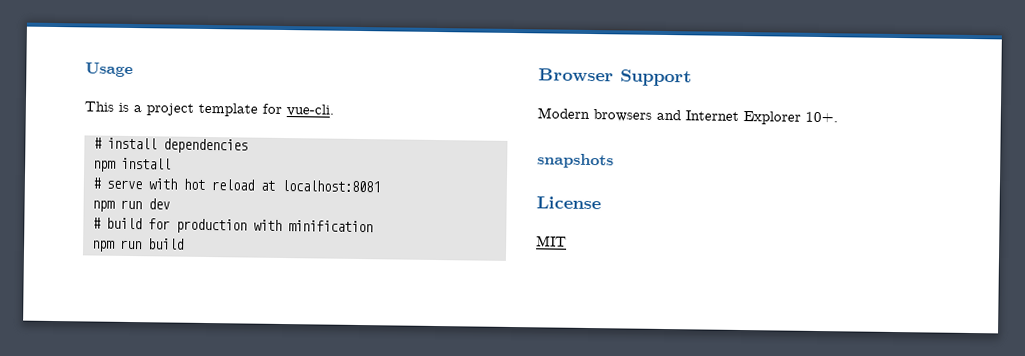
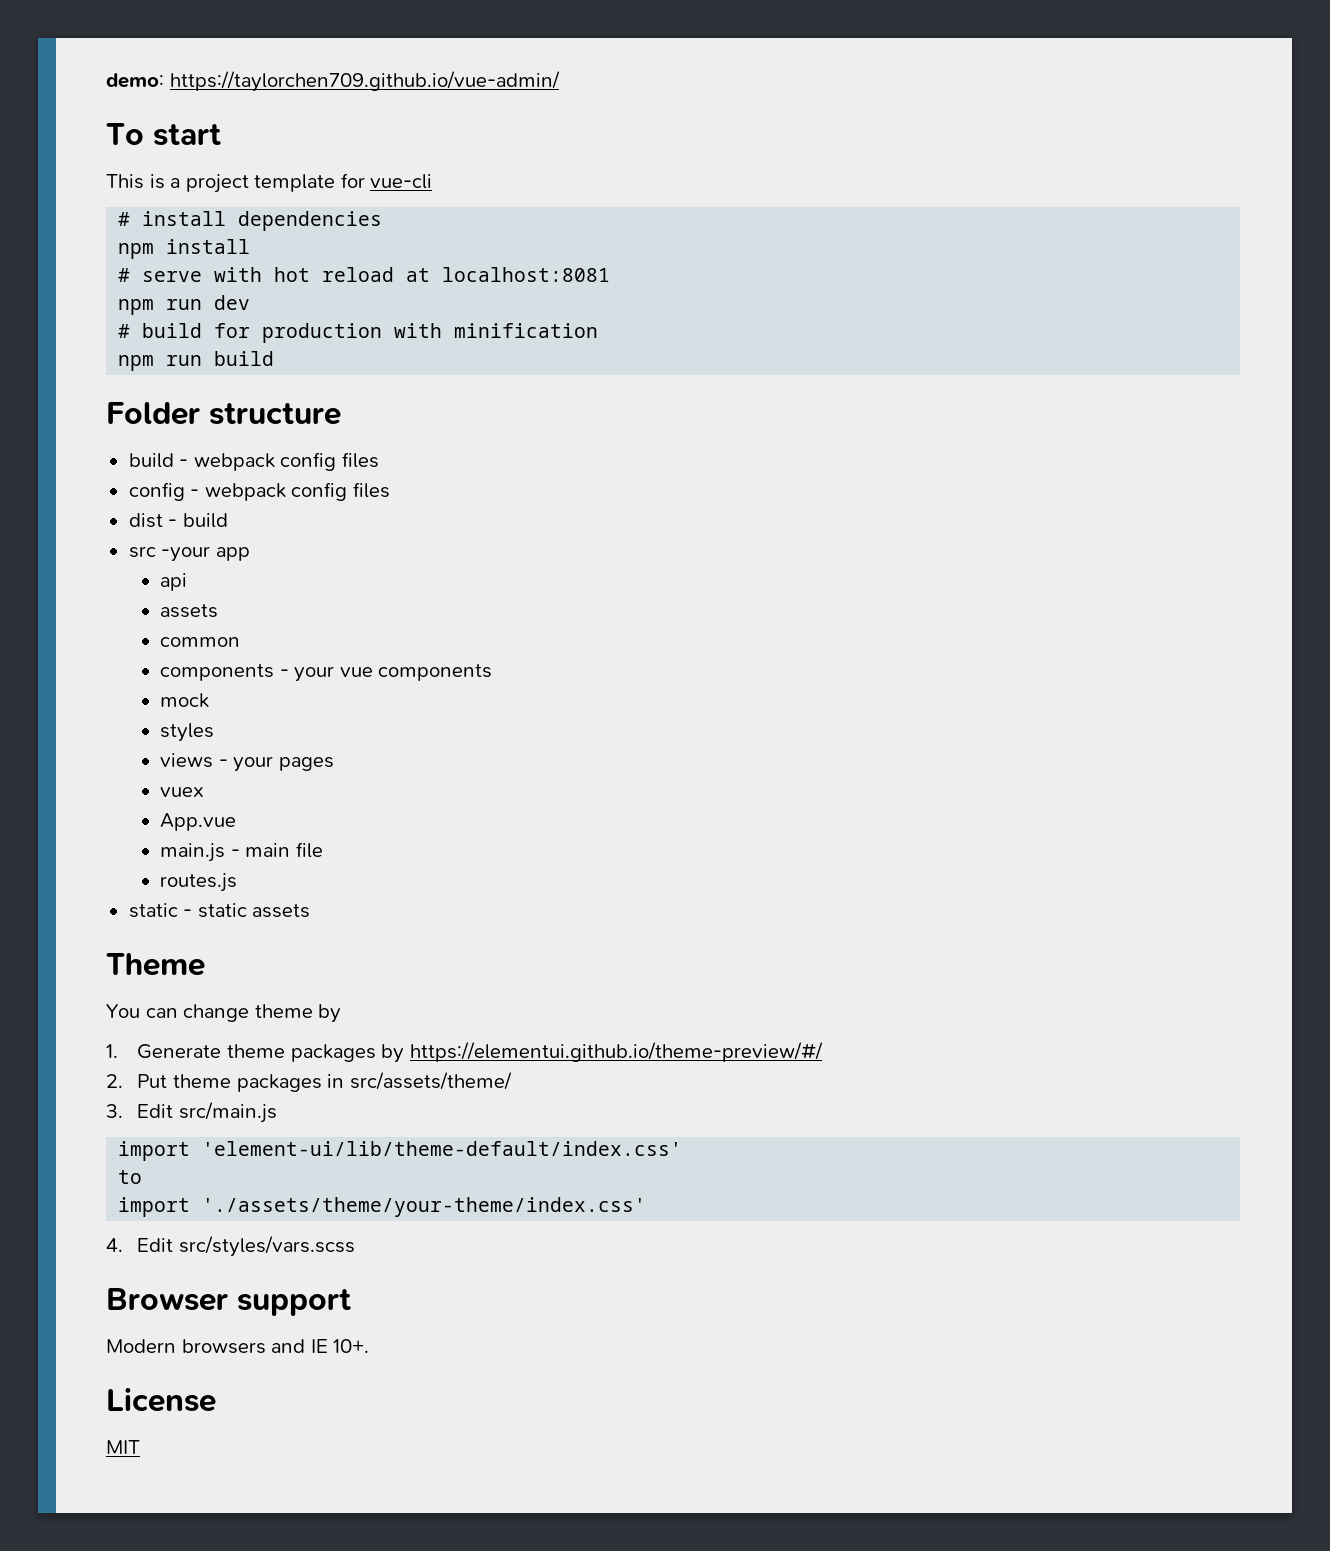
[85,62,133,78] Usage -> [106,71,560,92] [106,123,221,146] demo: https://taylorchen709.github.io/vue-admin/ // To start
[286,104,334,117] vue-cli. -> [370,174,433,189] vue-cli
(184, 244) none -> [106,402,341,425] [128,452,379,471] [128,482,390,501] [128,513,228,528] [128,546,250,562] [160,573,188,591] [160,604,219,618] [160,637,241,647] [160,664,493,682] [160,693,210,708] [160,723,215,742] [160,753,334,772] [160,787,205,797] [160,813,237,831] [160,842,323,862] [160,873,238,892] [128,903,311,918] [106,953,205,976] [106,1004,342,1023] [106,1042,823,1063] [106,1072,512,1092] [106,1102,277,1123] [118,1141,683,1161] [118,1170,143,1184] [118,1197,647,1217] [106,1236,355,1257] // Folder structure // build - webpack config files // config - webpack config files // dist - build // src -your app // api // assets // common // components - your vue components // mock // styles // views - your pages // vuex // App.vue // main.js - main file // routes.js // static - static assets // Theme // You can change theme by // 1. Generate theme packages by https://elementui.github.io/theme-preview/#/ // 2. Put theme packages in src/assets/theme/ // 3. Edit src/main.js // import 'element-ui/lib/theme-default/index.css' // to // import './assets/theme/your-theme/index.css' // 4. Edit src/styles/vars.scss
[620,69,692,87] Support -> [237,1289,351,1316] support
[685,110,801,125] Internet Explorer -> [310,1339,328,1353] IE
[537,153,614,169] // snapshots -> (370, 1346) none

